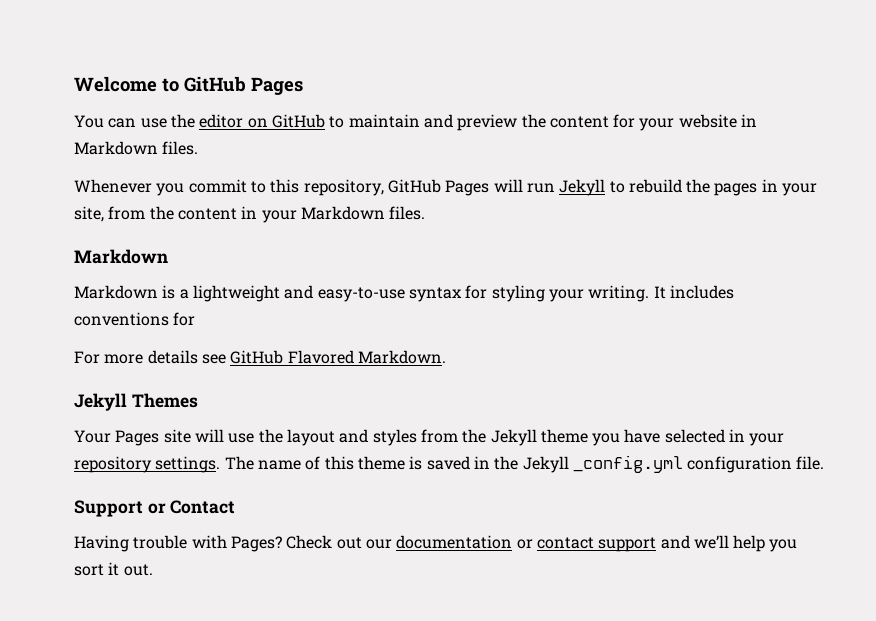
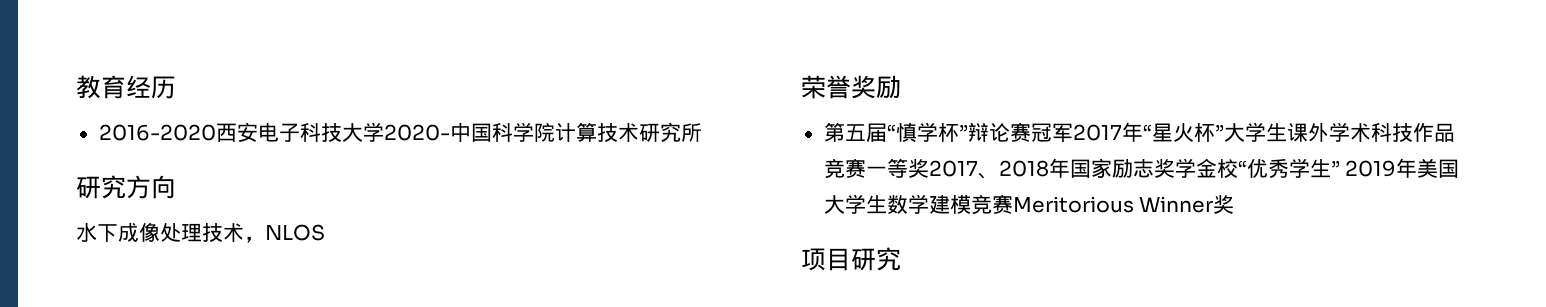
[74,76,303,95] [74,114,758,131] [74,141,199,155] [74,179,818,196] [74,206,426,223] [74,249,168,264] [74,285,734,302] [74,312,196,326] [74,350,446,364] [74,393,198,411] [74,429,785,446] [74,455,825,473] [74,500,236,517] [74,535,798,552] [74,562,153,576] Welcome to GitHub Pages // You can use the editor on GitHub to maintain and preview the content for your website in Markdown files. // Whenever you commit to this repository, GitHub Pages will run Jekyll to rebuild the pages in your site, from the content in your Markdown files. // Markdown // Markdown is a lightweight and easy-to-use syntax for styling your writing. It includes conventions for // For more details see GitHub Flavored Markdown. // Jekyll Themes // Your Pages site will use the layout and styles from the Jekyll theme you have selected in your repository settings. The name of this theme is saved in the Jekyll _config.yml configuration file. // Support or Contact // Having trouble with Pages? Check out our documentation or contact support and we’ll help you sort it out. -> [76,75,176,99] [98,122,702,143] [76,175,176,199] [76,222,325,243] [801,75,901,99] [823,122,1455,143] [823,158,1460,179] [823,194,1235,215] [801,247,901,271] 教育经历 // 2016-2020西安电子科技大学2020-中国科学院计算技术研究所 // 研究方向 // 水下成像处理技术，NLOS // 荣誉奖励 // 第五届“慎学杯”辩论赛冠军2017年“星火杯”大学生课外学术科技作品竞赛一等奖2017、2018年国家励志奖学金校“优秀学生” 2019年美国大学生数学建模竞赛Meritorious Winner奖 // 项目研究

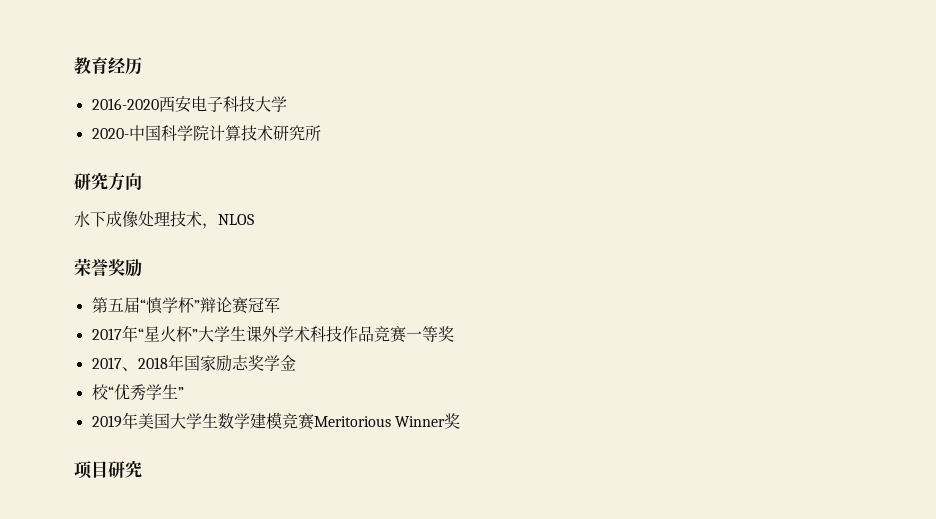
(384, 132) none -> (287, 104) //
(1073, 133) none -> (280, 305) //
(929, 168) none -> (454, 334) //
(1217, 168) none -> (296, 363) //
(1340, 168) none -> (184, 392) //

